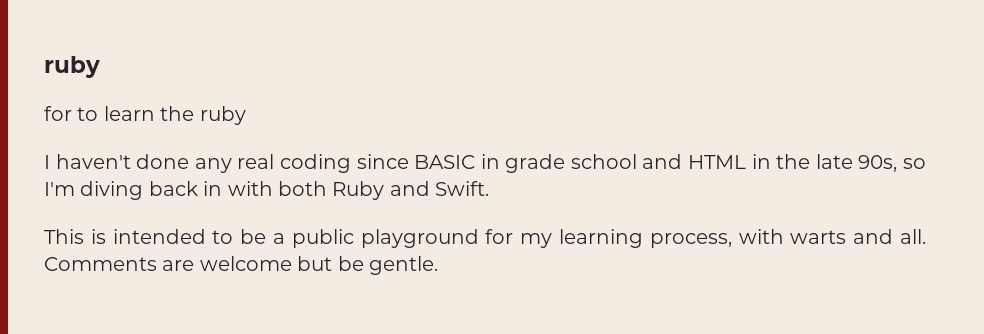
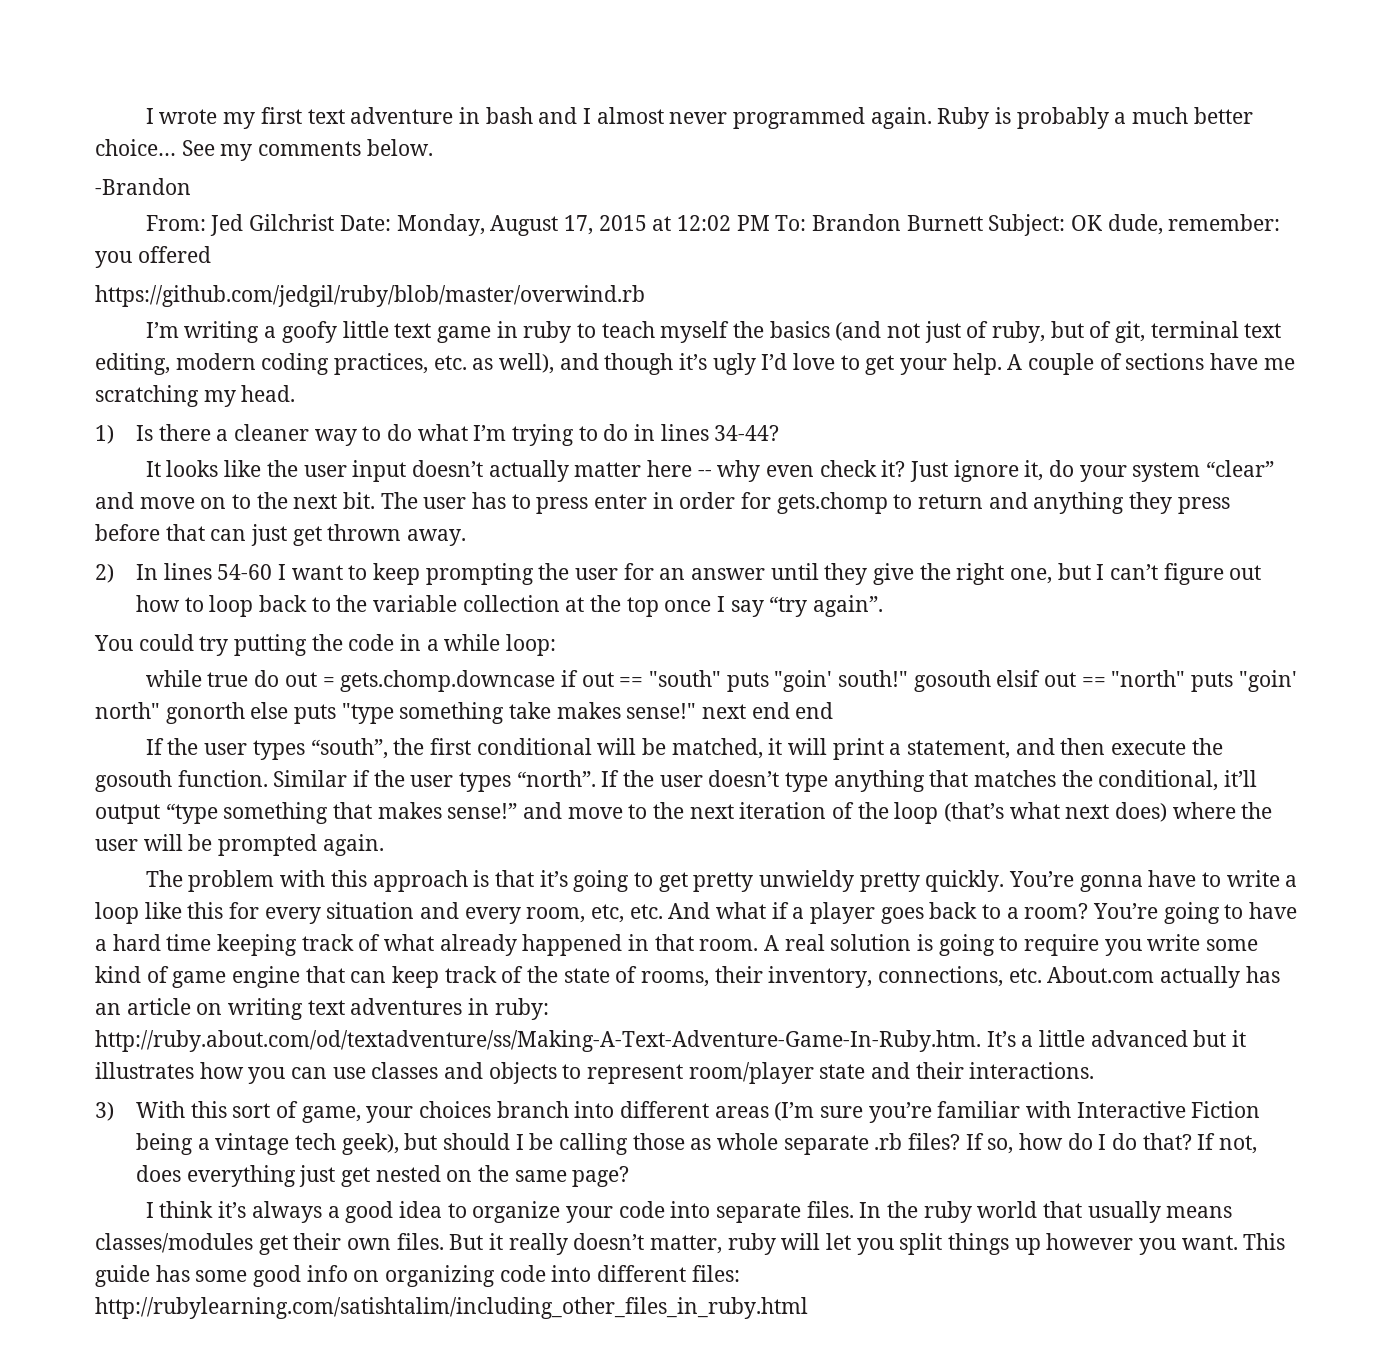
[44,56,100,78] [44,106,246,125] [44,154,927,173] [44,181,490,200] [44,229,926,248] [44,256,438,275] ruby // for to learn the ruby // I haven't done any real coding since BASIC in grade school and HTML in the late 90s, so I'm diving back in with both Ruby and Swift. // This is intended to be a public playground for my learning process, with warts and all. Comments are welcome but be gentle. -> [145,107,1253,129] [95,139,433,161] [95,178,191,195] [145,214,1281,236] [95,246,211,268] [95,285,645,307] [145,321,1282,343] [95,353,1295,375] [95,385,296,407] [95,424,780,446] [145,460,1274,482] [95,492,1230,514] [95,524,467,546] [95,563,1262,585] [136,595,884,617] [94,634,557,656] [145,670,1297,692] [95,702,834,724] [145,738,1223,760] [95,770,1258,792] [95,802,1273,824] [95,834,384,856] [145,870,1298,892] [95,902,1298,924] [95,934,1259,956] [95,966,1280,988] [95,998,549,1020] [95,1030,1247,1052] [95,1062,1095,1084] [95,1101,1261,1123] [136,1133,1258,1155] [136,1165,630,1187] [145,1201,1233,1223] [95,1233,1286,1255] [95,1265,740,1287] [95,1297,808,1319] I wrote my first text adventure in bash and I almost never programmed again. Ruby is probably a much better choice… See my comments below. // -Brandon // From: Jed Gilchrist Date: Monday, August 17, 2015 at 12:02 PM To: Brandon Burnett Subject: OK dude, remember: you offered // https://github.com/jedgil/ruby/blob/master/overwind.rb // I’m writing a goofy little text game in ruby to teach myself the basics (and not just of ruby, but of git, terminal text editing, modern coding practices, etc. as well), and though it’s ugly I’d love to get your help. A couple of sections have me scratching my head. // 1) Is there a cleaner way to do what I’m trying to do in lines 34-44? // It looks like the user input doesn’t actually matter here -- why even check it? Just ignore it, do your system “clear” and move on to the next bit. The user has to press enter in order for gets.chomp to return and anything they press before that can just get thrown away. // 2) In lines 54-60 I want to keep prompting the user for an answer until they give the right one, but I can’t figure out how to loop back to the variable collection at the top once I say “try again”. // You could try putting the code in a while loop: // while true do out = gets.chomp.downcase if out == "south" puts "goin' south!" gosouth elsif out == "north" puts "goin' north" gonorth else puts "type something take makes sense!" next end end // If the user types “south”, the first conditional will be matched, it will print a statement, and then execute the gosouth function. Similar if the user types “north”. If the user doesn’t type anything that matches the conditional, it’ll output “type something that makes sense!” and move to the next iteration of the loop (that’s what next does) where the user will be prompted again. // The problem with this approach is that it’s going to get pretty unwieldy pretty quickly. You’re gonna have to write a loop like this for every situation and every room, etc, etc. And what if a player goes back to a room? You’re going to have a hard time keeping track of what already happened in that room. A real solution is going to require you write some kind of game engine that can keep track of the state of rooms, their inventory, connections, etc. About.com actually has an article on writing text adventures in ruby: http://ruby.about.com/od/textadventure/ss/Making-A-Text-Adventure-Game-In-Ruby.htm. It’s a little advanced but it illustrates how you can use classes and objects to represent room/player state and their interactions. // 3) With this sort of game, your choices branch into different areas (I’m sure you’re familiar with Interactive Fiction being a vintage tech geek), but should I be calling those as whole separate .rb files? If so, how do I do that? If not, does everything just get nested on the same page? // I think it’s always a good idea to organize your code into separate files. In the ruby world that usually means classes/modules get their own files. But it really doesn’t matter, ruby will let you split things up however you want. This guide has some good info on organizing code into different files: http://rubylearning.com/satishtalim/including_other_files_in_ruby.html

